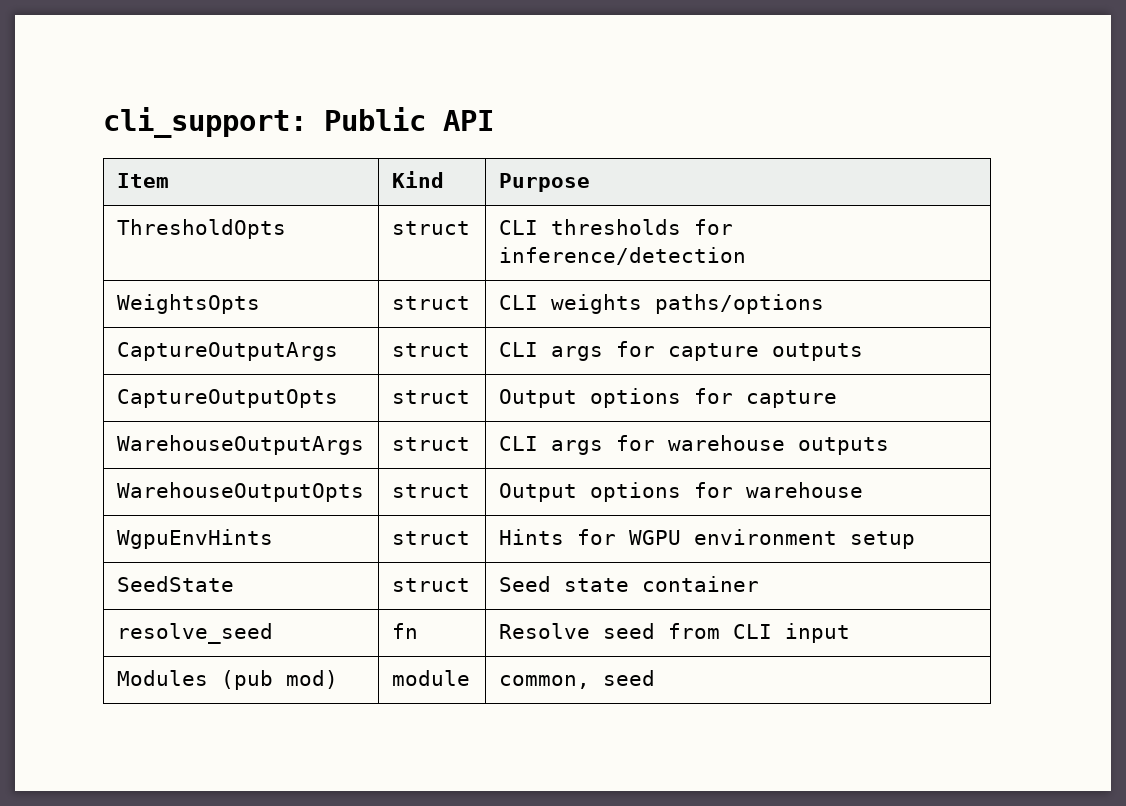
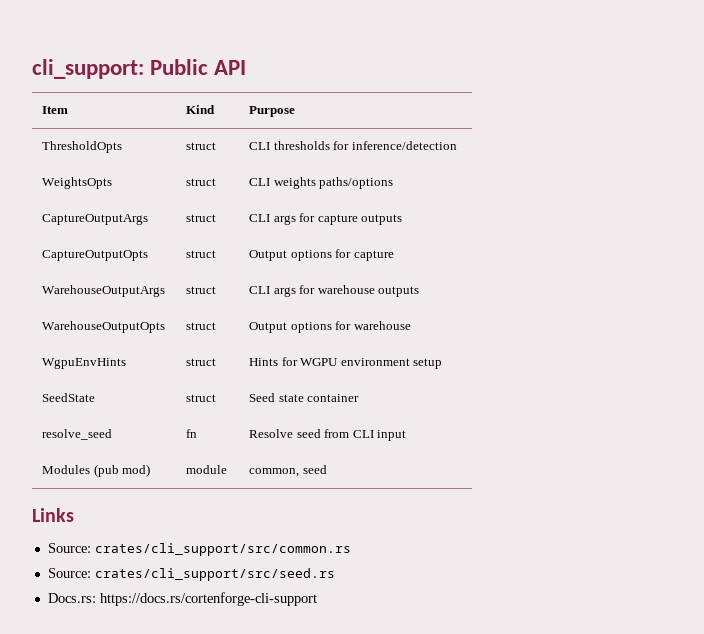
(655, 678) none -> [32,508,74,522] [47,543,351,556] [47,568,335,581] [47,592,317,606] // Links // Source: crates/cli_support/src/common.rs // Source: crates/cli_support/src/seed.rs // Docs.rs: https://docs.rs/cortenforge-cli-support

